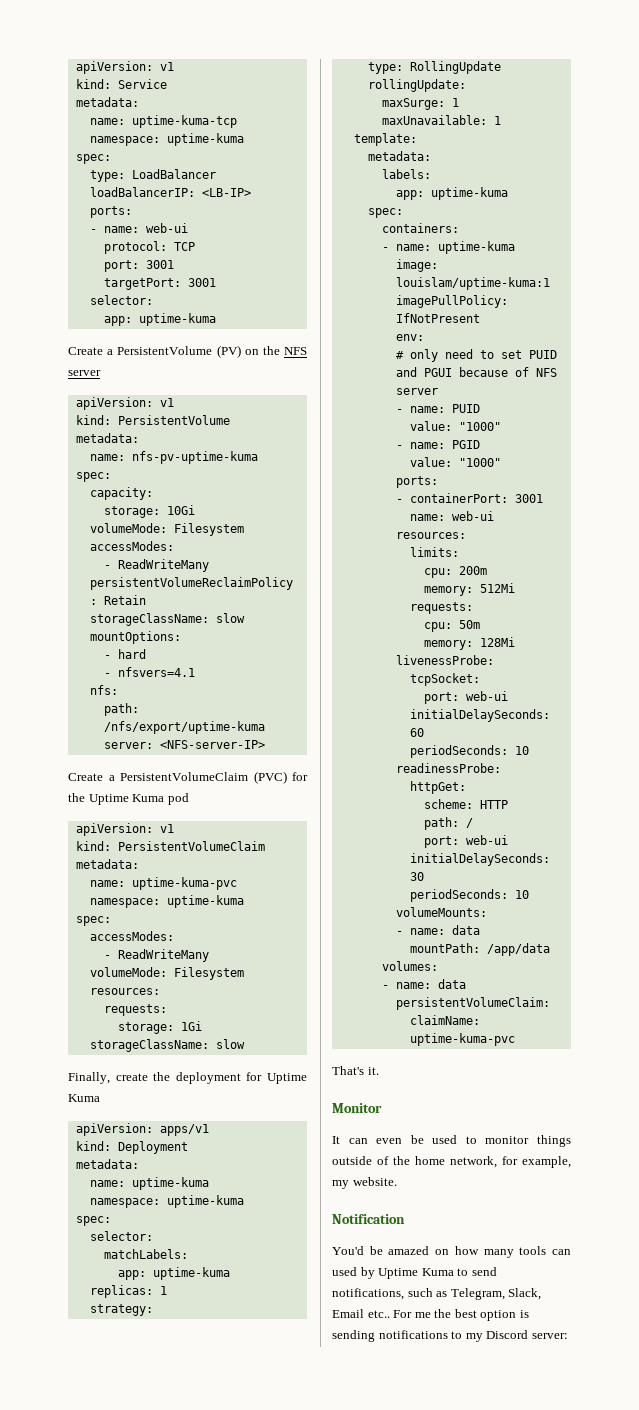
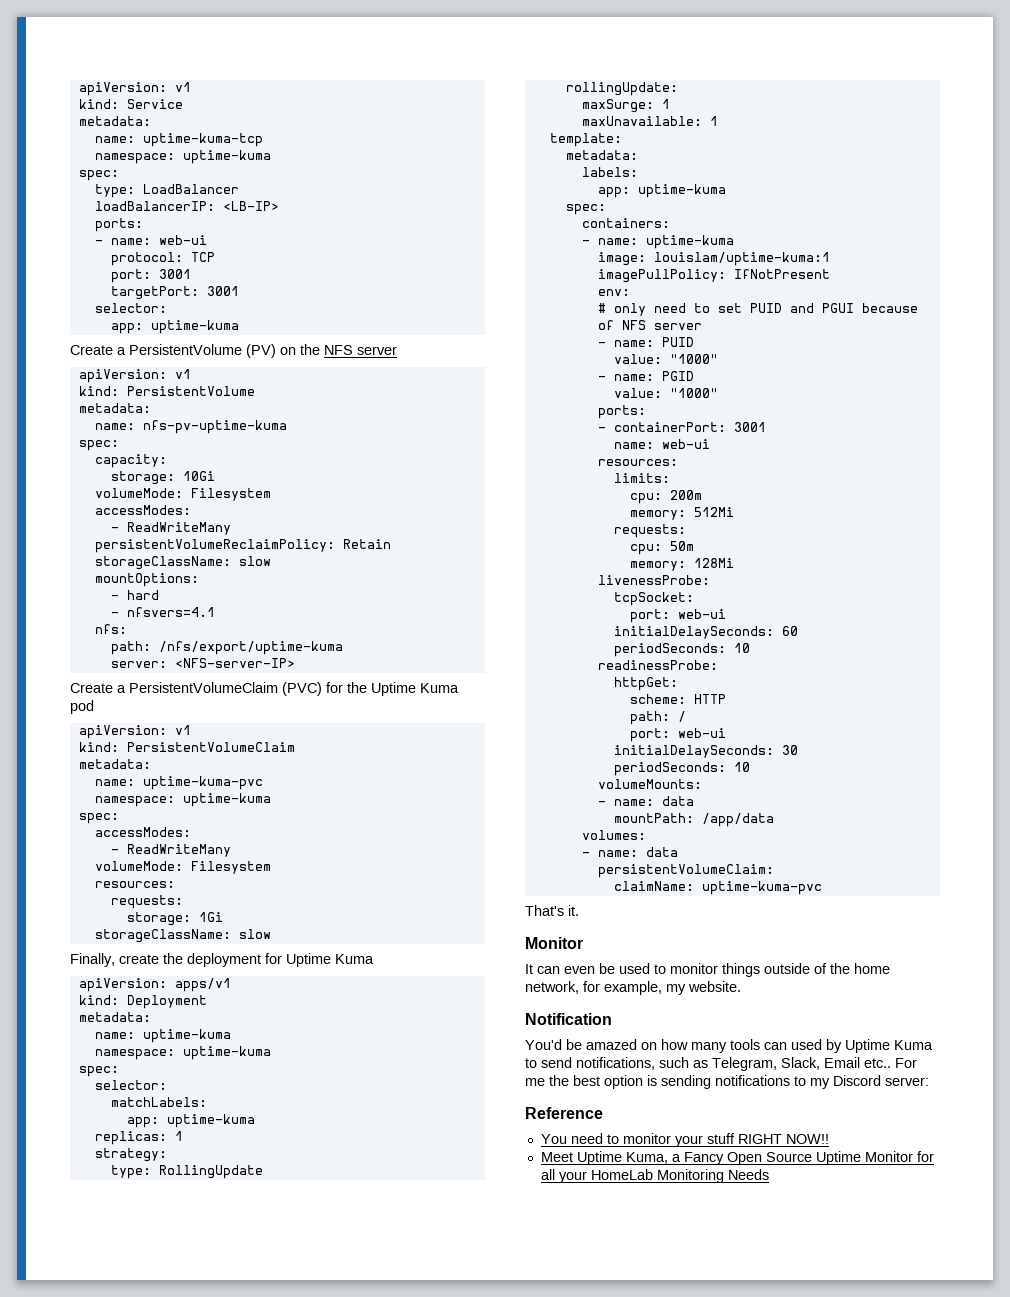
(568, 1336) none -> [525,1107,603,1119] [540,1133,829,1147] [540,1151,934,1165] [540,1169,769,1183] // Reference // You need to monitor your stuff RIGHT NOW!! // Meet Uptime Kuma, a Fancy Open Source Uptime Monitor for all your HomeLab Monitoring Needs

